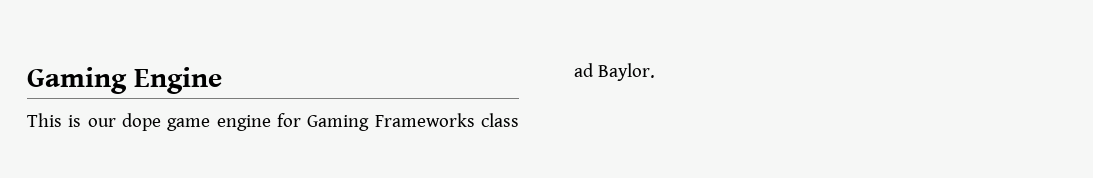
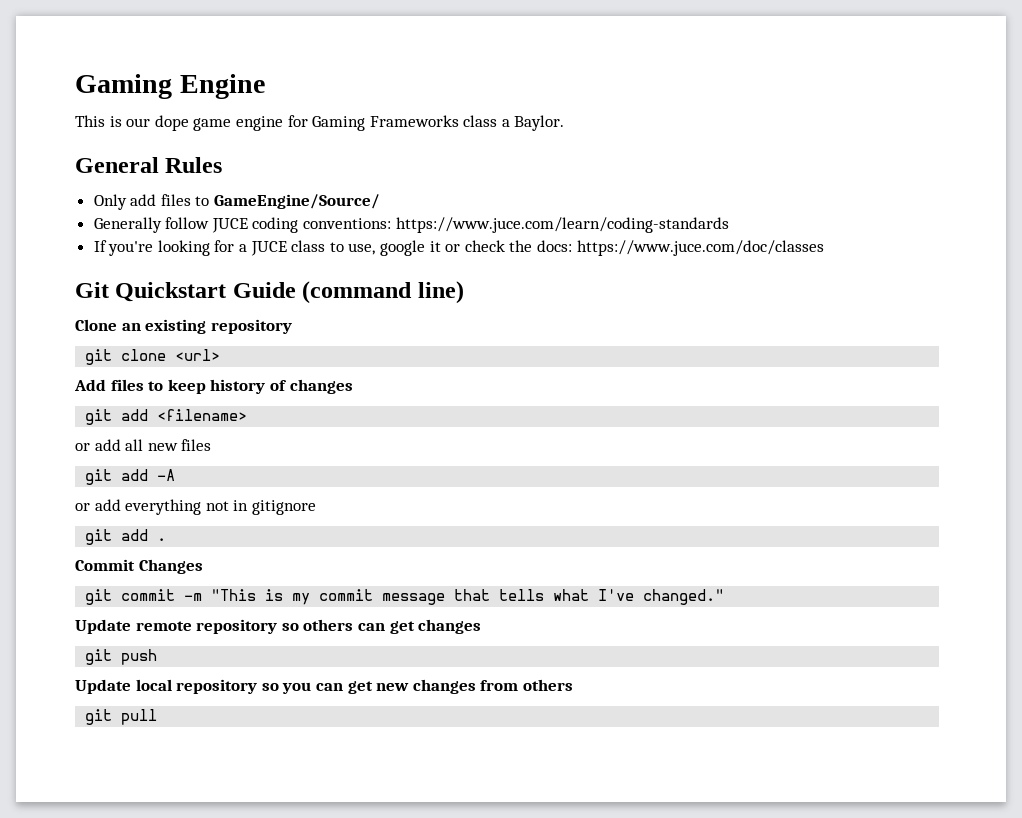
[574,63,594,77] ad -> [501,119,510,127] a
(655, 72) none -> [75,157,223,173] [93,194,381,210] [93,217,729,233] [93,240,824,256] [75,281,464,304] [75,319,292,334] [85,349,221,365] [74,379,353,394] [85,409,248,425] [75,439,212,451] [85,469,176,485] [75,499,316,515] [85,529,167,545] [75,559,203,574] [85,589,725,605] [75,619,482,634] [85,649,158,665] [75,679,573,694] [85,709,158,725] // General Rules // Only add files to GameEngine/Source/ // Generally follow JUCE coding conventions: https://www.juce.com/learn/coding-standards // If you're looking for a JUCE class to use, google it or check the docs: https://www.juce.com/doc/classes // Git Quickstart Guide (command line) // Clone an existing repository // git clone <url> // Add files to keep history of changes // git add <filename> // or add all new files // git add -A // or add everything not in gitignore // git add . // Commit Changes // git commit -m "This is my commit message that tells what I've changed." // Update remote repository so others can get changes // git push // Update local repository so you can get new changes from others // git pull

